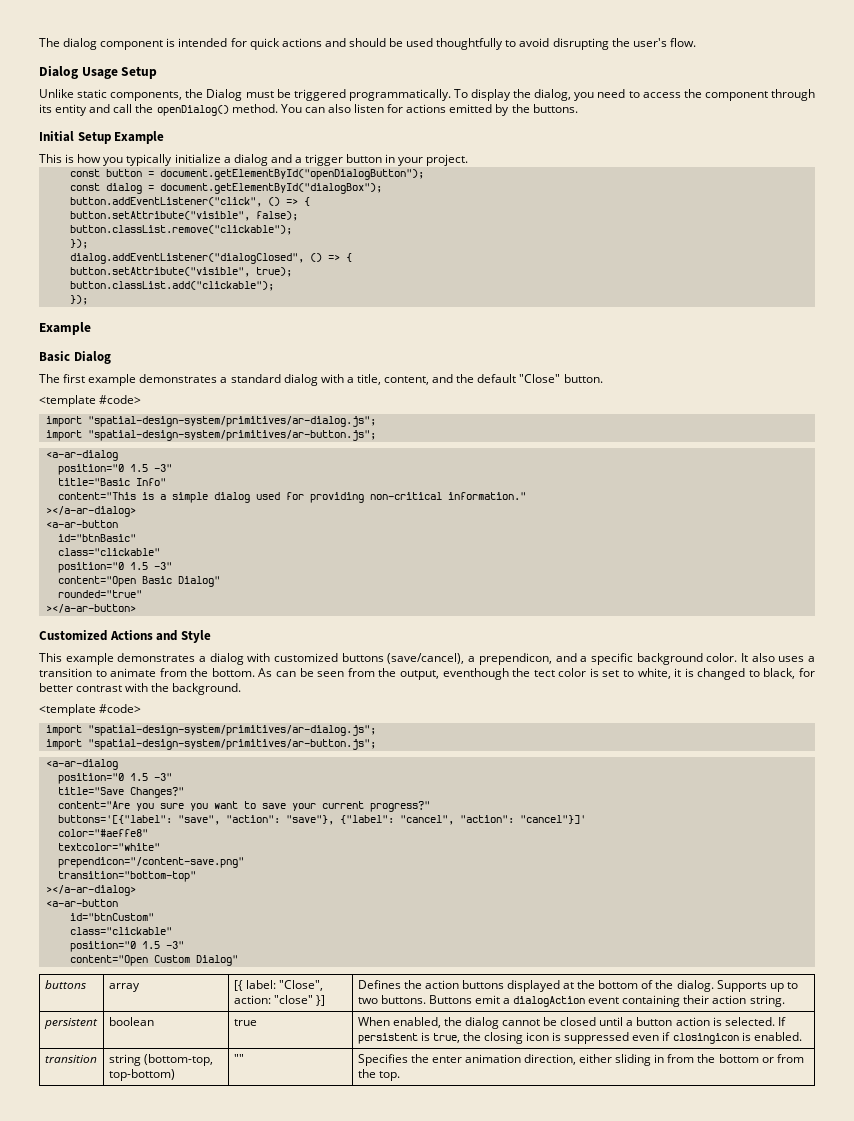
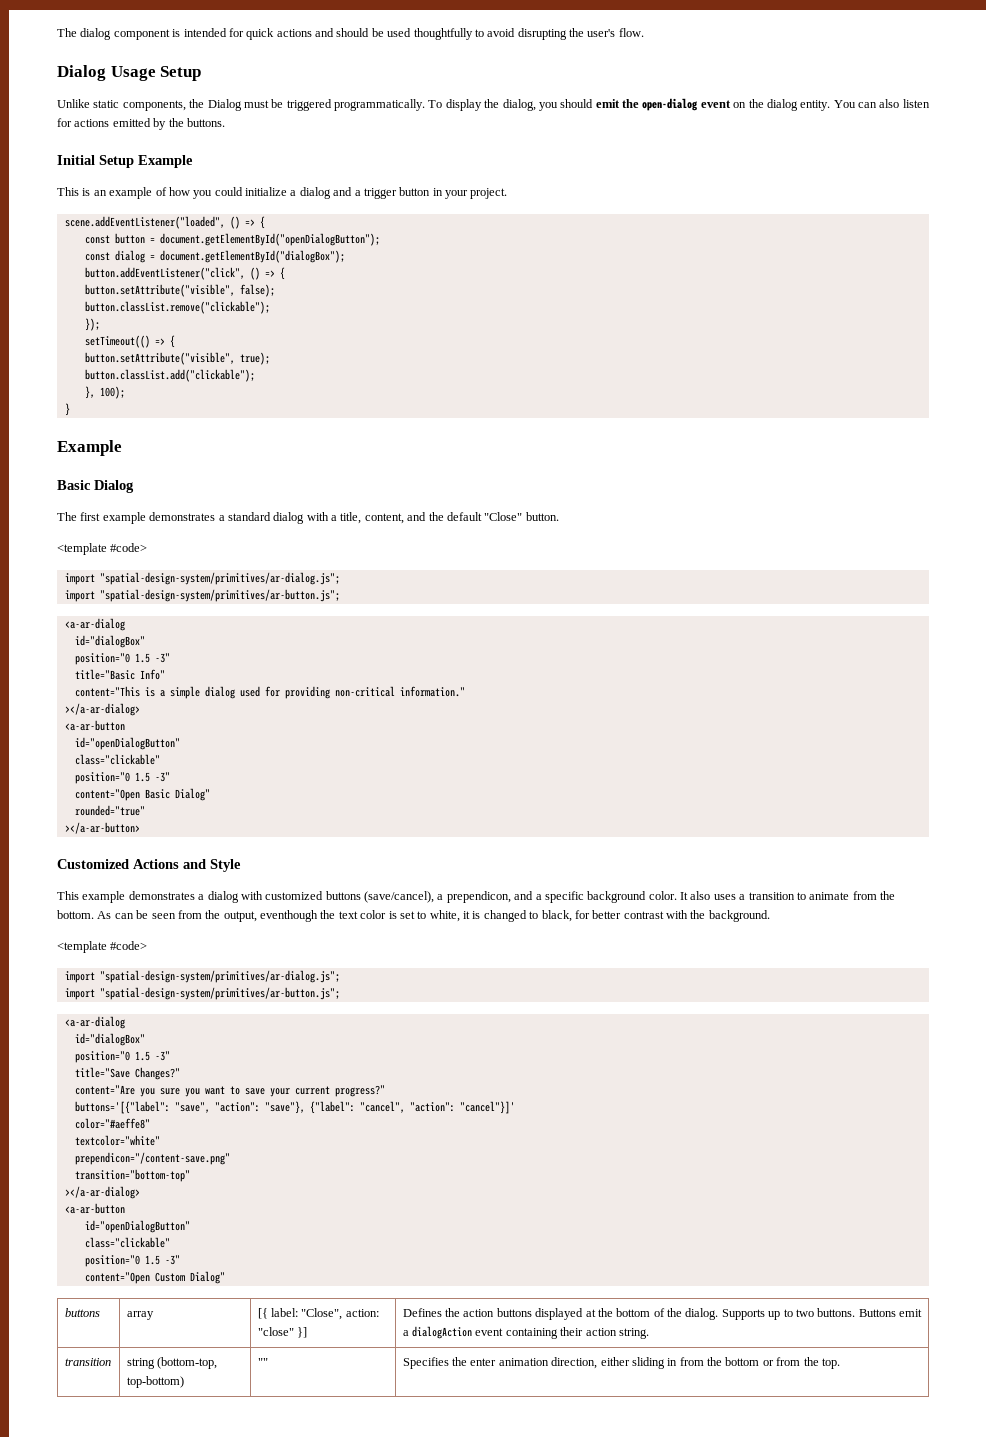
[597,89,815,101] [39,104,278,116] need to access the component through its entity and call the openDialog() method. -> [560,98,831,111] should emit the open-dialog event on the dialog entity.
(75, 158) none -> [93,187,167,199] an example of
[126,154,173,166] typically -> [214,187,243,196] could
(469, 160) none -> [64,216,265,229] // scene.addEventListener("loaded", () => {
[69,253,322,264] dialog.addEventListener("dialogClosed", () -> [84,335,150,348] setTimeout(()
[69,295,88,305] }); -> [84,386,125,399] [64,403,70,416] }, 100); // }
(118, 455) none -> [74,635,145,648] // id="dialogBox"
[57,534,136,542] id="btnBasic" -> [74,737,180,750] id="openDialogButton"
[533,670,555,677] tect -> [338,911,358,919] text
(118, 764) none -> [74,1033,145,1046] // id="dialogBox"
[69,913,154,921] id="btnCustom" -> [84,1220,190,1233] id="openDialogButton"
[43,1018,98,1029] [108,1017,154,1026] [233,1019,257,1026] [357,1017,786,1029] [357,1032,802,1044] // persistent | boolean | true | When enabled, the dialog cannot be closed until a button action is selected. If persistent is true, the closing icon is suppressed even if closingicon is enabled. -> (649, 1333) none

